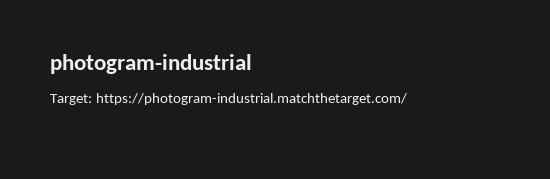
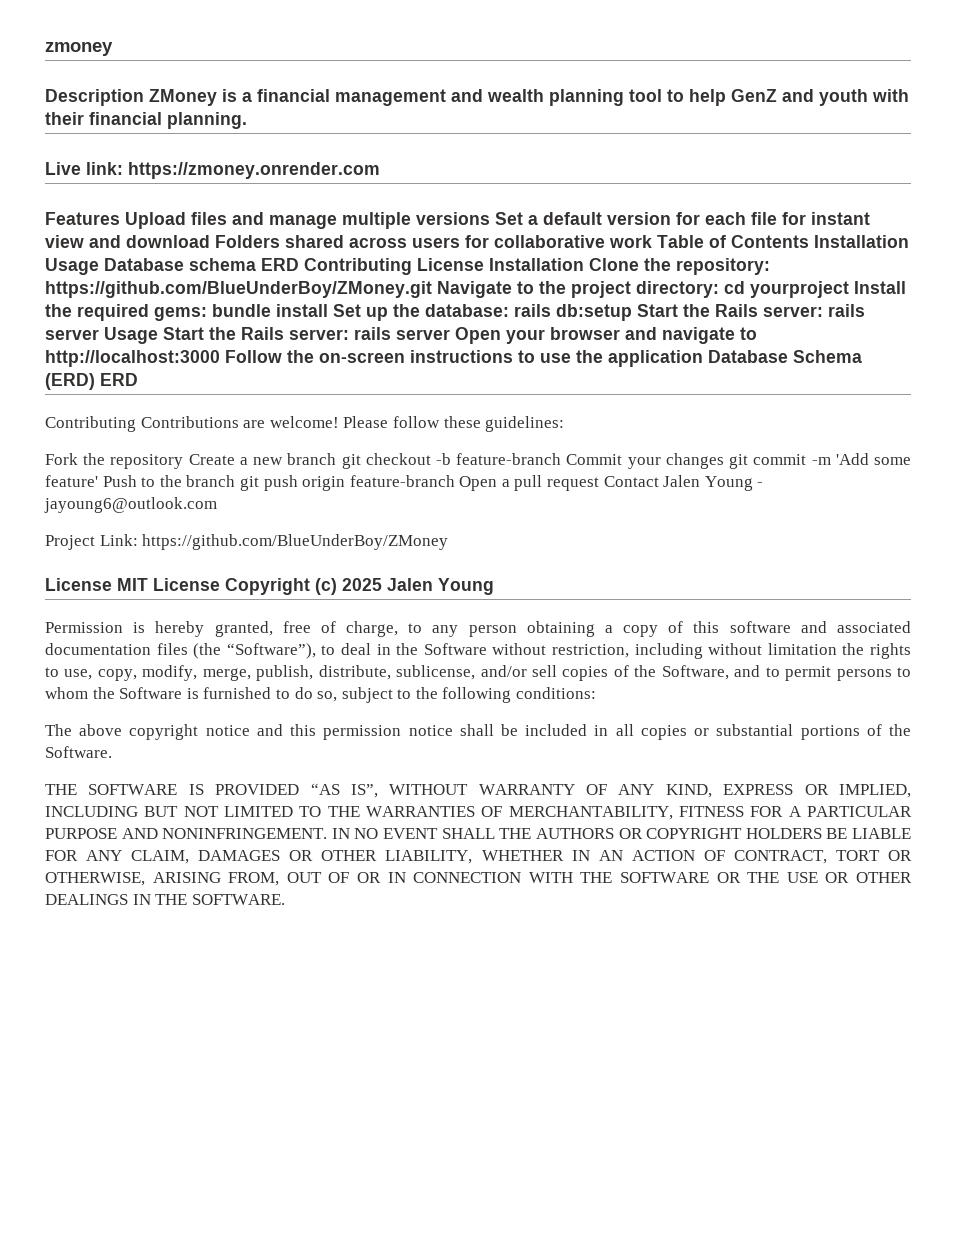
[50,54,252,74] [50,93,407,105] photogram-industrial // Target: https://photogram-industrial.matchthetarget.com/ -> [45,42,113,56] [45,89,909,106] [45,112,247,129] [45,162,380,179] [45,212,870,229] [45,235,909,248] [45,258,770,275] [45,281,906,298] [45,304,865,321] [45,327,757,344] [45,350,862,367] [45,373,138,390] [45,416,565,432] [45,453,911,469] [45,475,764,491] [44,497,217,513] [45,534,449,550] [45,578,494,595] [45,621,911,637] [45,643,912,659] [45,665,912,681] [45,687,597,703] [45,724,911,740] [45,746,112,758] [45,783,911,798] [45,806,913,820] [45,828,911,839] [45,850,912,864] [45,872,913,886] [45,894,285,905] zmoney // Description ZMoney is a financial management and wealth planning tool to help GenZ and youth with their financial planning. // Live link: https://zmoney.onrender.com // Features Upload files and manage multiple versions Set a default version for each file for instant view and download Folders shared across users for collaborative work Table of Contents Installation Usage Database schema ERD Contributing License Installation Clone the repository: https://github.com/BlueUnderBoy/ZMoney.git Navigate to the project directory: cd yourproject Install the required gems: bundle install Set up the database: rails db:setup Start the Rails server: rails server Usage Start the Rails server: rails server Open your browser and navigate to http://localhost:3000 Follow the on-screen instructions to use the application Database Schema (ERD) ERD // Contributing Contributions are welcome! Please follow these guidelines: // Fork the repository Create a new branch git checkout -b feature-branch Commit your changes git commit -m 'Add some feature' Push to the branch git push origin feature-branch Open a pull request Contact Jalen Young - jayoung6@outlook.com // Project Link: https://github.com/BlueUnderBoy/ZMoney // License MIT License Copyright (c) 2025 Jalen Young // Permission is hereby granted, free of charge, to any person obtaining a copy of this software and associated documentation files (the “Software”), to deal in the Software without restriction, including without limitation the rights to use, copy, modify, merge, publish, distribute, sublicense, and/or sell copies of the Software, and to permit persons to whom the Software is furnished to do so, subject to the following conditions: // The above copyright notice and this permission notice shall be included in all copies or substantial portions of the Software. // THE SOFTWARE IS PROVIDED “AS IS”, WITHOUT WARRANTY OF ANY KIND, EXPRESS OR IMPLIED, INCLUDING BUT NOT LIMITED TO THE WARRANTIES OF MERCHANTABILITY, FITNESS FOR A PARTICULAR PURPOSE AND NONINFRINGEMENT. IN NO EVENT SHALL THE AUTHORS OR COPYRIGHT HOLDERS BE LIABLE FOR ANY CLAIM, DAMAGES OR OTHER LIABILITY, WHETHER IN AN ACTION OF CONTRACT, TORT OR OTHERWISE, ARISING FROM, OUT OF OR IN CONNECTION WITH THE SOFTWARE OR THE USE OR OTHER DEALINGS IN THE SOFTWARE.

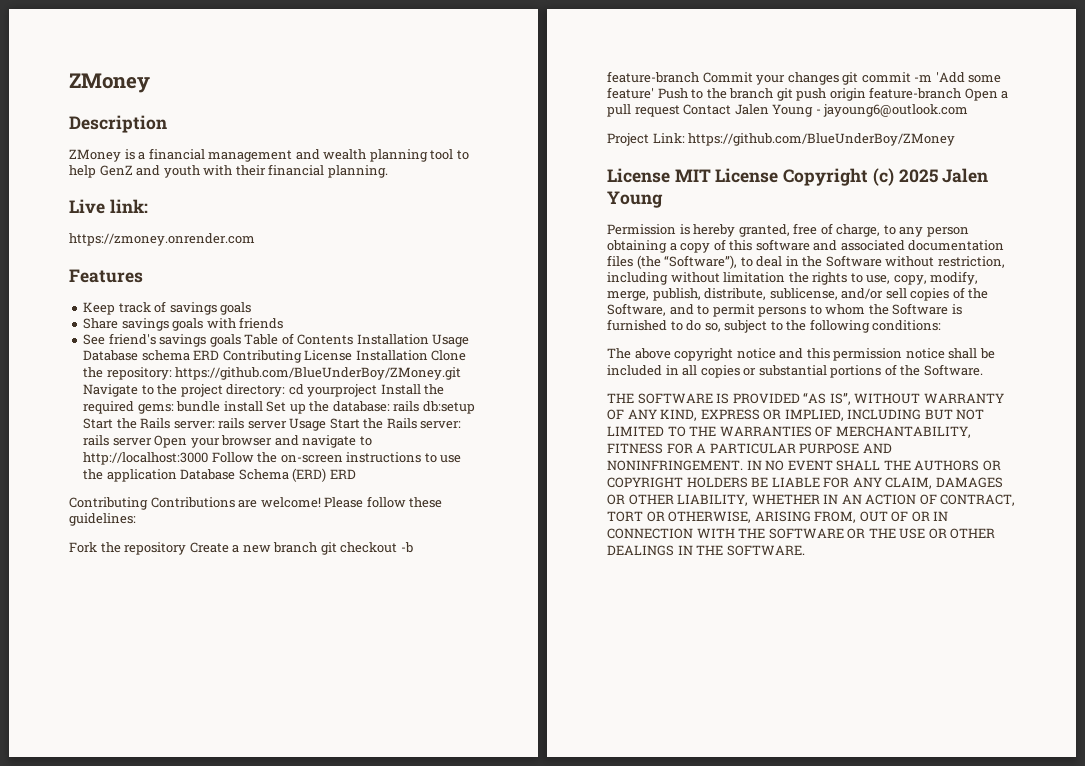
[45,42,113,56] zmoney -> [69,73,150,93] ZMoney
(144, 97) none -> (167, 124) //
(123, 168) none -> (148, 206) //
[125,212,870,229] [45,235,652,248] Upload files and manage multiple versions Set a default version for each file for instant view and download Folders shared across users for collaborative work -> [83,301,252,315] [83,317,284,331] [83,333,241,347] // Keep track of savings goals // Share savings goals with friends // See friend's savings goals

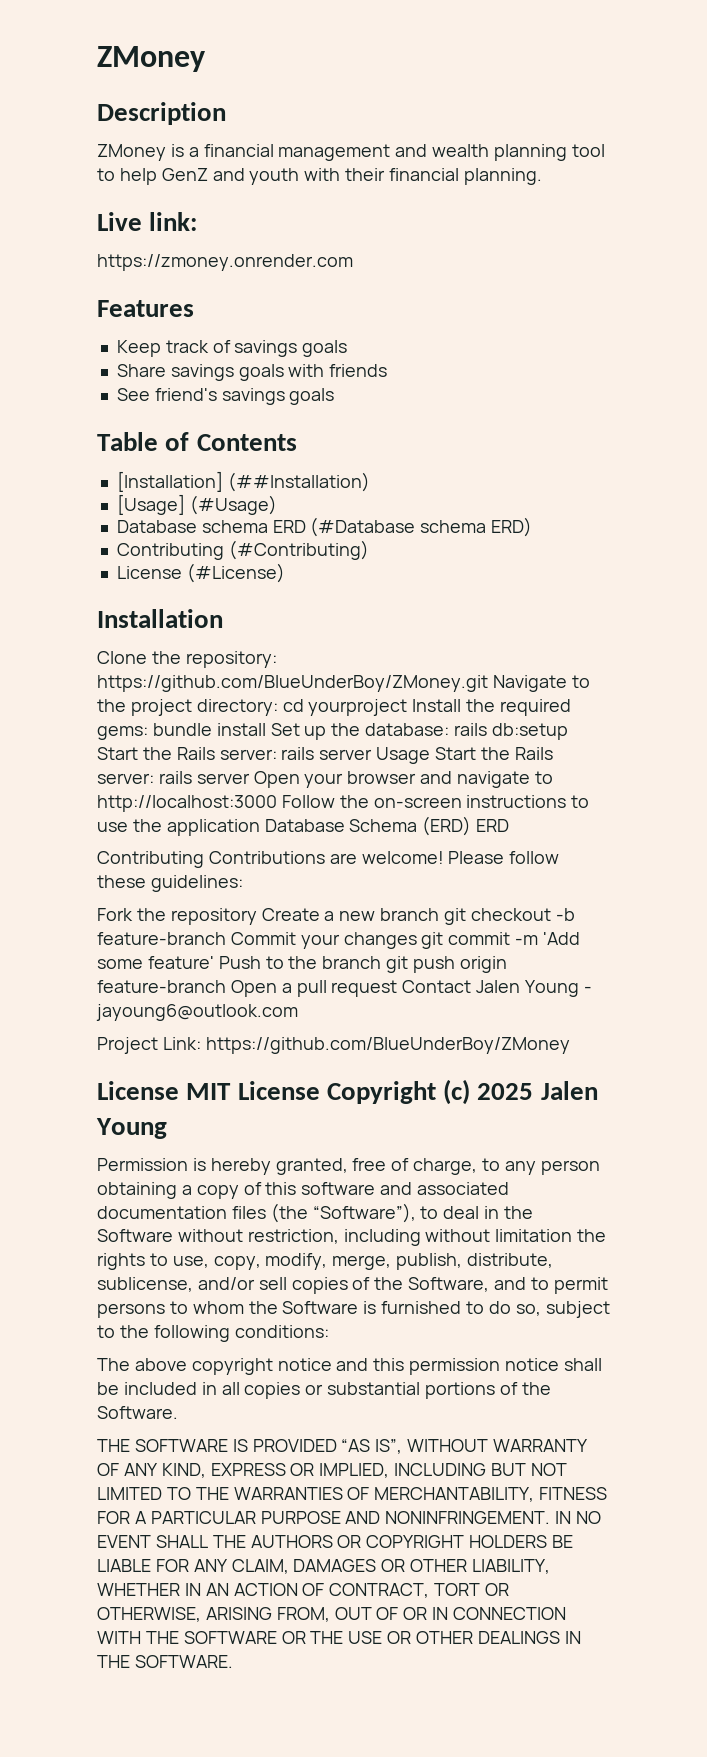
(241, 340) none -> (335, 396) //
[356,334,470,347] [83,350,428,363] Installation Usage Database schema ERD Contributing License Installation -> [116,471,370,492] [116,494,277,515] [116,517,533,537] [116,540,369,560] [116,563,285,583] [97,609,223,628] // [Installation] (##Installation) // [Usage] (#Usage) // Database schema ERD (#Database schema ERD) // Contributing (#Contributing) // License (#License) // Installation //

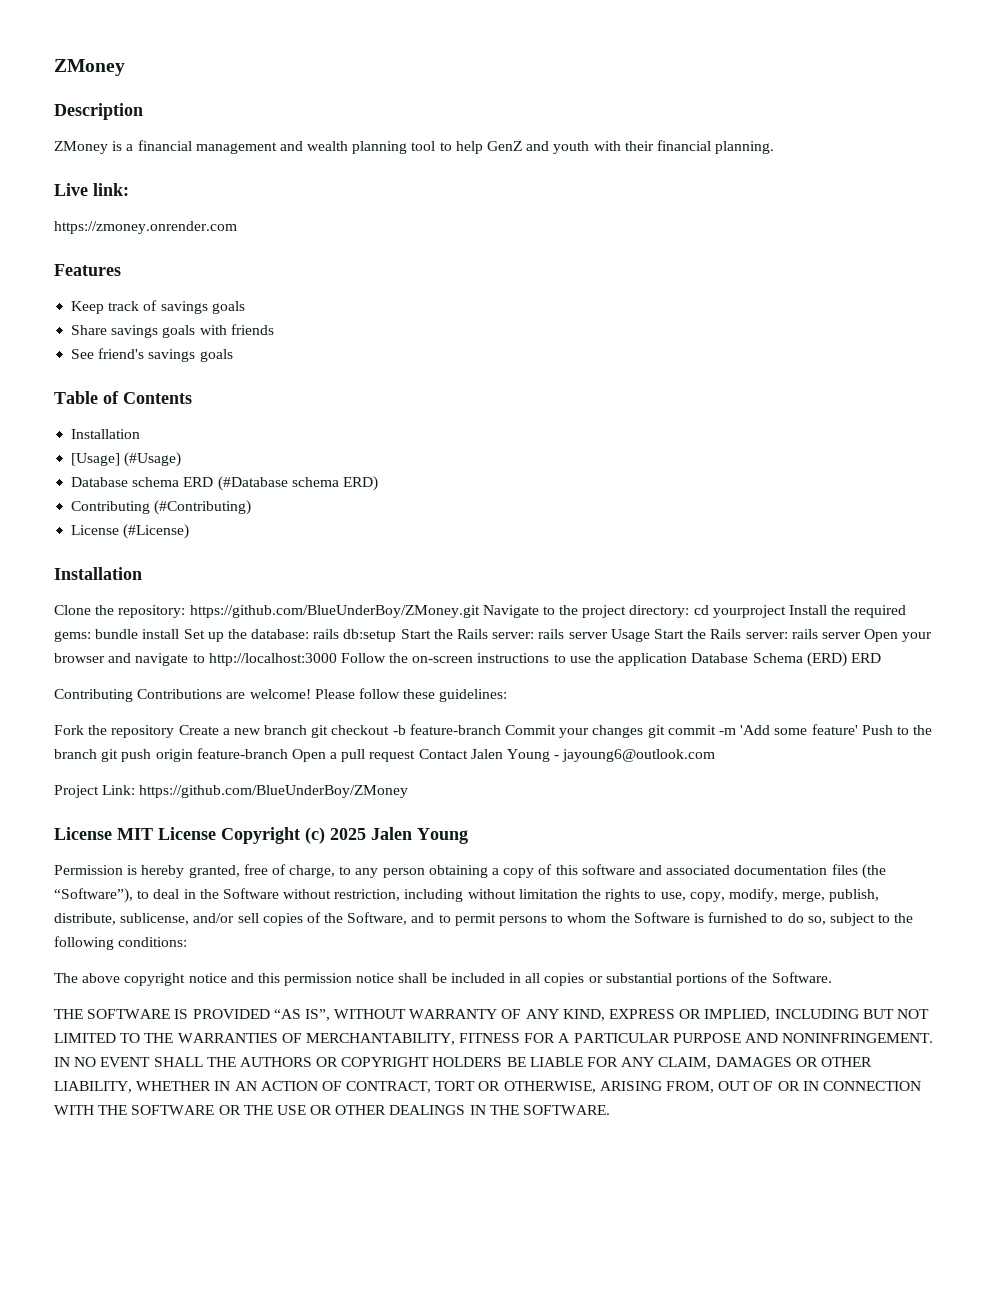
[116,471,370,492] [Installation] (##Installation) -> [71,429,141,439] Installation

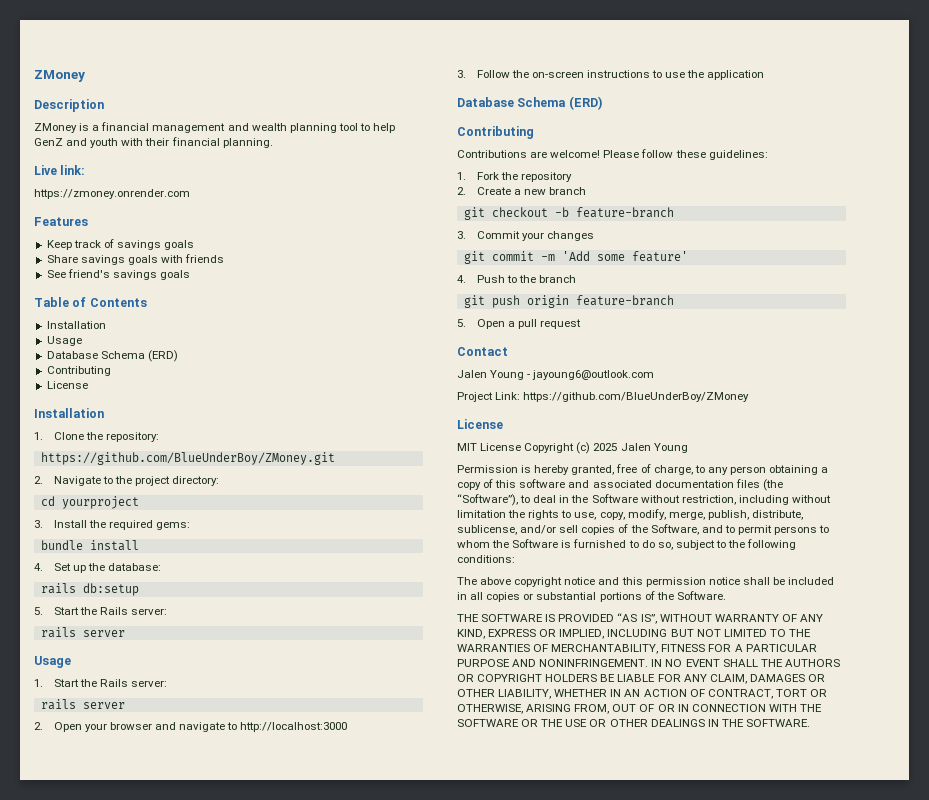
[71,452,182,467] [71,476,378,491] [71,500,252,515] [71,524,190,539] [54,567,142,580] [Usage] (#Usage) // Database schema ERD (#Database schema ERD) // Contributing (#Contributing) // License (#License) // Installation // -> [46,336,82,346] [46,350,178,362] [46,366,111,376] [46,381,88,389] [34,408,104,418] [34,432,43,440] Usage // Database Schema (ERD) // Contributing // License // Installation // 1.
(186, 611) none -> (159, 437) //
(480, 611) none -> [34,476,43,484] // 2.
(690, 611) none -> (220, 481) //
(786, 611) none -> [34,520,43,528] // 3.
(91, 636) none -> (190, 526) //
(180, 634) none -> [34,563,43,571] // 4.
(310, 634) none -> (161, 567) //
[400,629,861,642] Start the Rails server: rails server Usage Start the Rails server: rails server -> [34,607,167,615] [40,627,125,638] [34,656,71,668] [34,679,167,687] [40,699,125,710] [34,722,43,730] // 5. Start the Rails server: // rails server // Usage // 1. Start the Rails server: // rails server // 2.
(337, 659) none -> [457,70,466,78] // 3.
[691,652,881,667] [54,689,133,702] Database Schema (ERD) ERD // Contributing -> [457,96,602,110] [457,126,534,139] // Database Schema (ERD) // Contributing //
(508, 695) none -> [457,172,466,180] 1.
(175, 731) none -> [457,187,466,195] // 2.
(308, 730) none -> (586, 191) //
(501, 729) none -> [457,231,466,239] // 3.
(644, 731) none -> (594, 236) //
(858, 729) none -> [457,275,466,283] // 4.
(97, 754) none -> (576, 279) //
(288, 753) none -> [457,319,466,327] // 5.
(416, 756) none -> (581, 324) //
(468, 754) none -> (508, 351) //
(112, 833) none -> (503, 424) //

